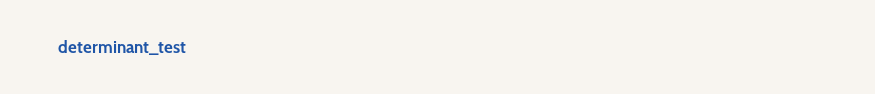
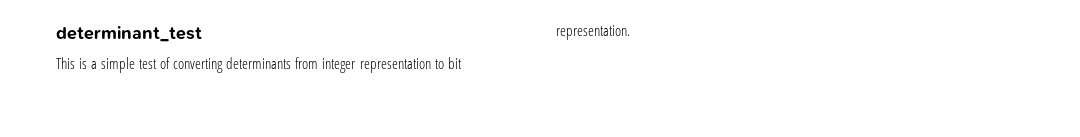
(186, 47) none -> [56,57,462,73] [556,25,630,40] // This is a simple test of converting determinants from integer representation to bit representation.

